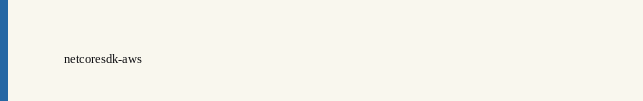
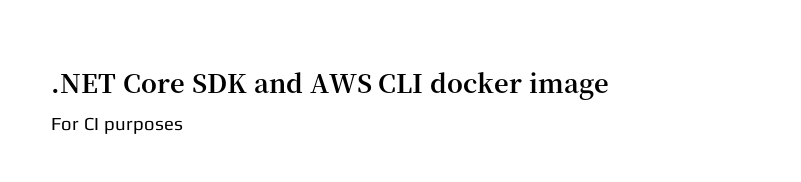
[64,54,142,63] netcoresdk-aws -> [51,72,610,100] [51,117,183,134] .NET Core SDK and AWS CLI docker image // For CI purposes

